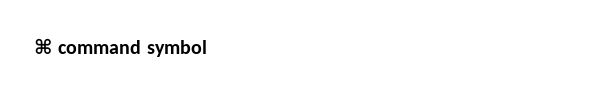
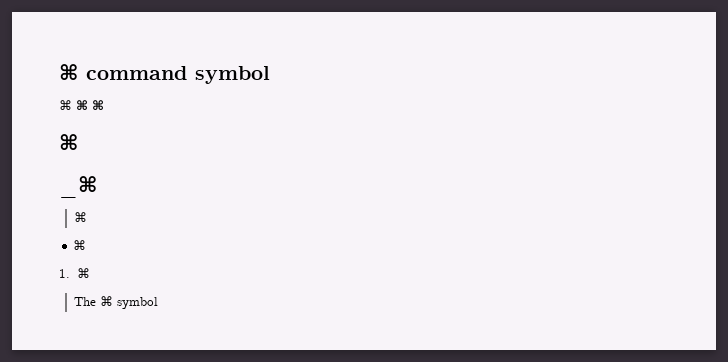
(207, 48) none -> [59,100,104,110] [59,134,78,150] [59,176,97,198] [74,212,88,222] [73,240,87,250] [59,268,90,278] [74,296,159,309] // ⌘ ⌘ ⌘ // ⌘ // _⌘ // ⌘ // ⌘ // 1. ⌘ // The ⌘ symbol

